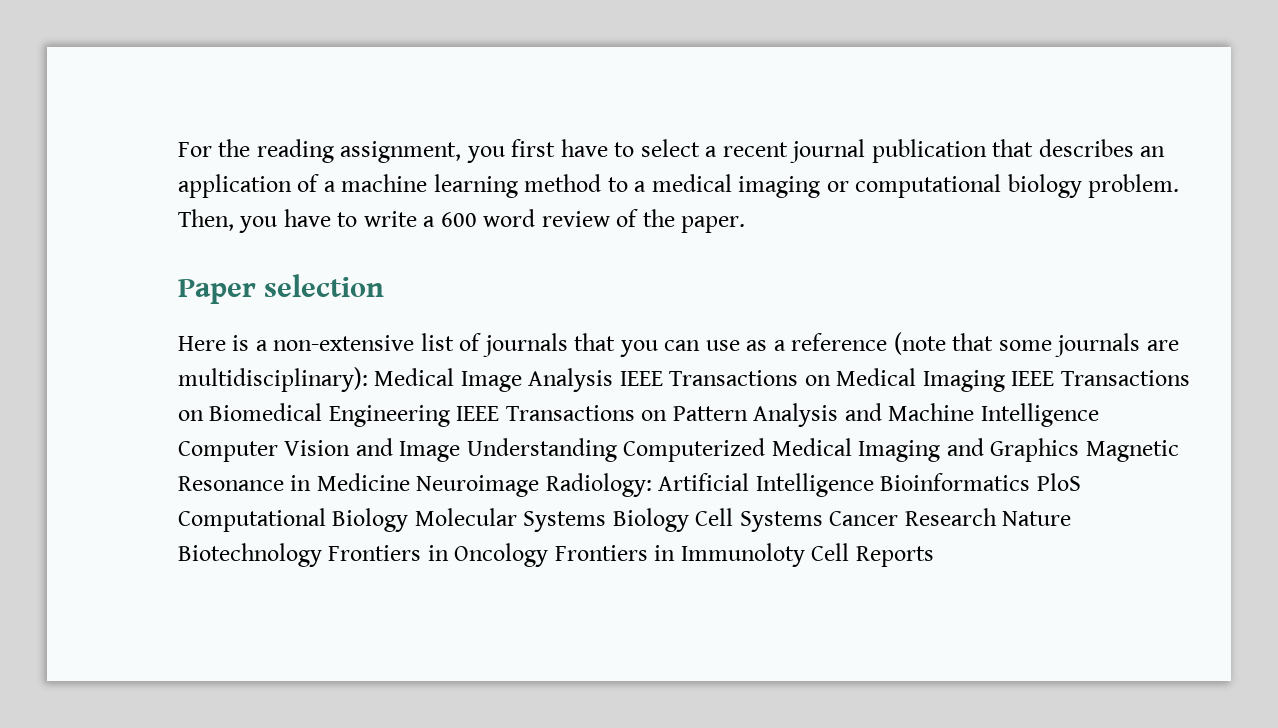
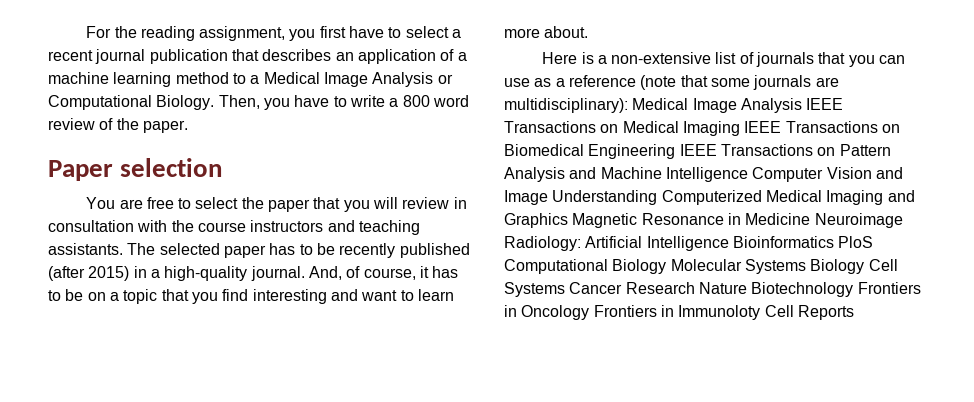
[651,174,1180,198] medical imaging or computational biology problem. -> [263,72,453,87] [48,95,215,110] Medical Image Analysis or Computational Biology.
[440,212,477,227] 600 -> [402,95,430,107] 800
(385, 285) none -> [86,197,467,212] [48,220,420,235] [48,243,470,258] [48,266,459,281] [48,289,454,304] [504,26,589,38] // You are free to select the paper that you will review in consultation with the course instructors and teaching assistants. The selected paper has to be recently published (after 2015) in a high-quality journal. And, of course, it has to be on a topic that you find interesting and want to learn more about.

